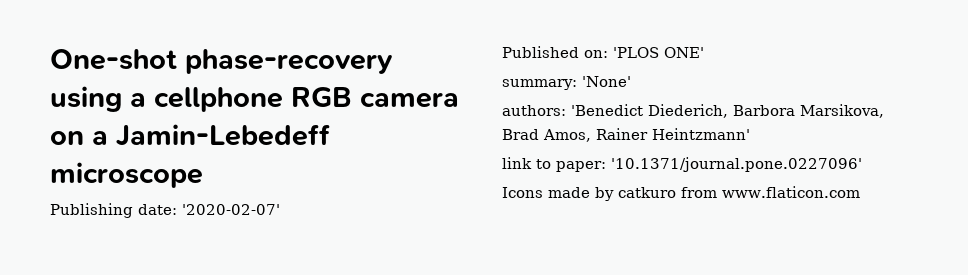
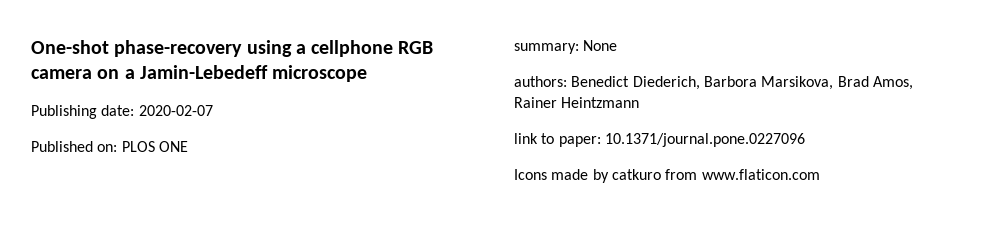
[182,204,280,215] '2020-02-07' -> [138,105,213,116] 2020-02-07
[613,47,704,58] [502,76,631,90] 'PLOS ONE' // summary: 'None' -> [121,141,188,152] [514,40,618,54] PLOS ONE // summary: None
[571,104,643,116] 'Benedict -> [571,76,630,87] Benedict
[652,128,750,140] Heintzmann' -> [561,97,640,108] Heintzmann
[611,157,862,172] '10.1371/journal.pone.0227096' -> [604,133,805,147] 10.1371/journal.pone.0227096

